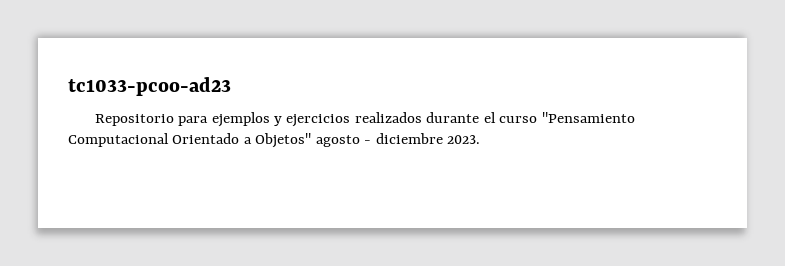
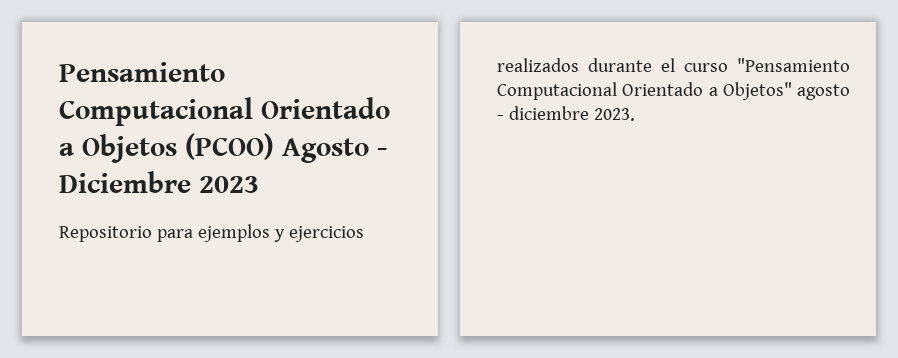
[68,77,231,96] tc1033-pcoo-ad23 -> [59,62,225,82] [59,97,390,126] [59,133,387,163] [59,171,259,193] Pensamiento Computacional Orientado a Objetos (PCOO) Agosto - Diciembre 2023

